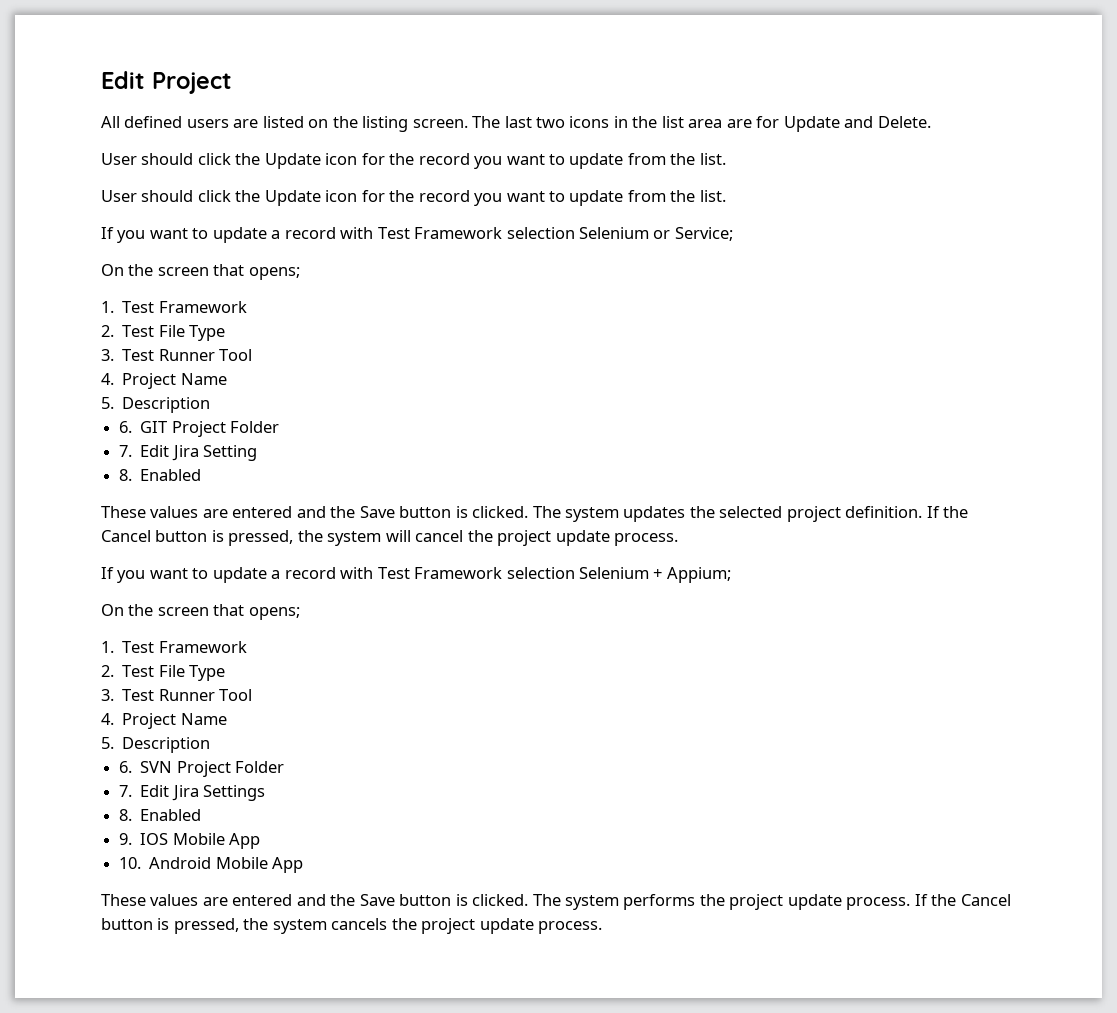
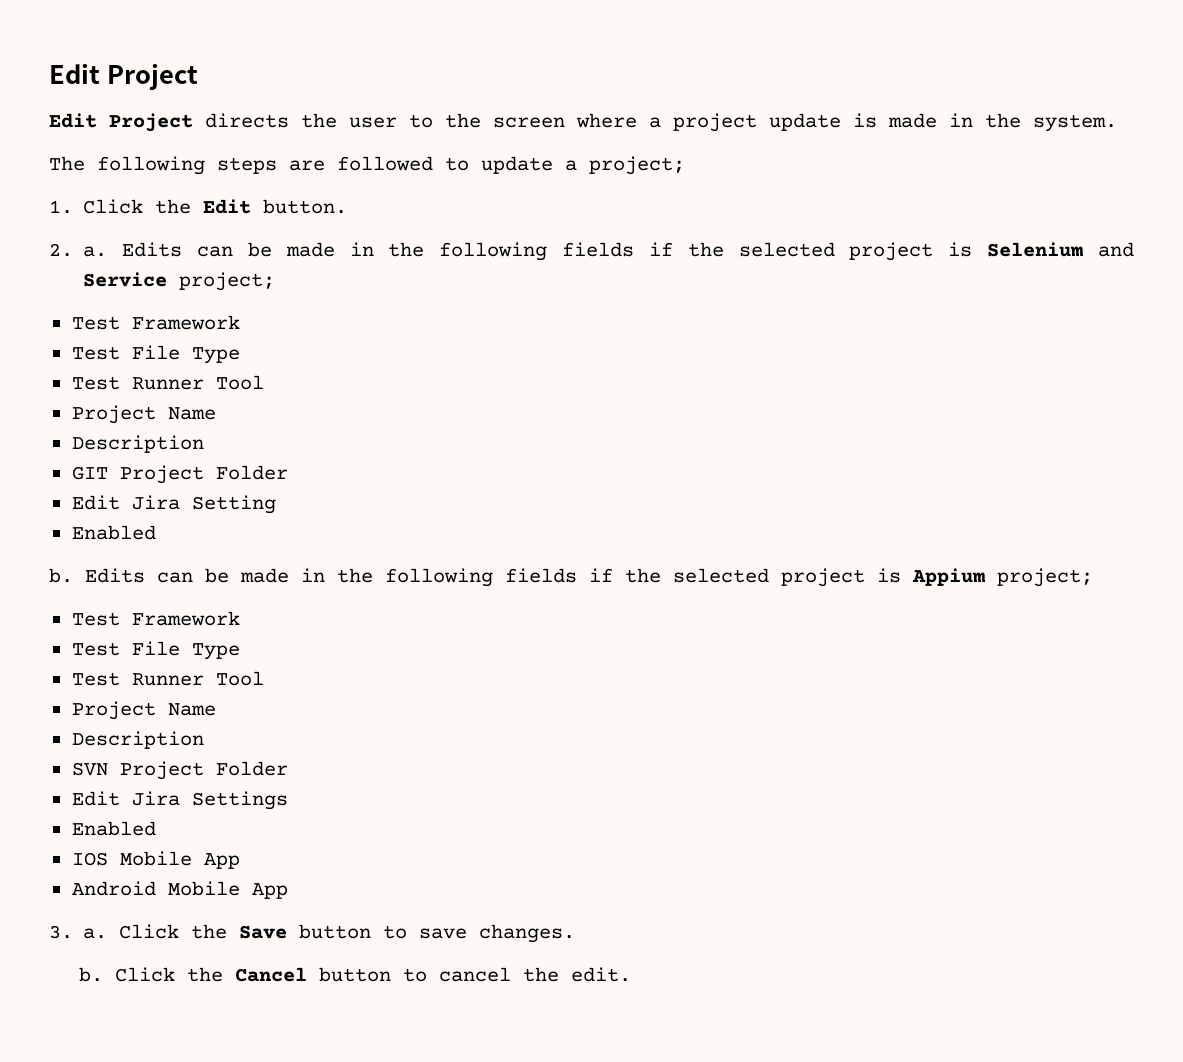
[101,116,931,132] [101,153,726,169] [101,190,726,206] [101,227,733,243] [101,264,300,280] [101,301,247,313] [101,325,226,341] [101,349,253,361] [101,373,227,389] [101,397,211,413] [119,421,133,433] All defined users are listed on the listing screen. The last two icons in the list area are for Update and Delete. // User should click the Update icon for the record you want to update from the list. // User should click the Update icon for the record you want to update from the list. // If you want to update a record with Test Framework selection Selenium or Service; // On the screen that opens; // 1. Test Framework // 2. Test File Type // 3. Test Runner Tool // 4. Project Name // 5. Description // 6. -> [49,113,1117,132] [49,156,685,175] [49,199,348,214] [49,242,1134,261] [83,272,276,291] [71,315,240,330] [71,345,240,364] [71,375,264,390] [71,405,216,424] [71,435,204,453] Edit Project directs the user to the screen where a project update is made in the system. // The following steps are followed to update a project; // 1. Click the Edit button. // 2. a. Edits can be made in the following fields if the selected project is Selenium and Service project; // Test Framework // Test File Type // Test Runner Tool // Project Name // Description //
[119,445,133,457] 7. -> (288, 472) none
[119,469,202,481] [101,506,969,522] [101,530,679,546] [101,567,731,583] [101,604,300,620] [101,641,247,653] [101,665,226,681] [101,689,253,701] [101,713,227,729] [101,737,211,753] [119,761,133,773] 8. Enabled // These values are entered and the Save button is clicked. The system updates the selected project definition. If the Cancel button is pressed, the system will cancel the project update process. // If you want to update a record with Test Framework selection Selenium + Appium; // On the screen that opens; // 1. Test Framework // 2. Test File Type // 3. Test Runner Tool // 4. Project Name // 5. Description // 6. -> [71,525,156,540] [49,568,1093,587] [71,611,240,626] [71,641,240,660] [71,671,264,686] [71,701,216,720] [71,731,204,749] Enabled // b. Edits can be made in the following fields if the selected project is Appium project; // Test Framework // Test File Type // Test Runner Tool // Project Name // Description //
[119,785,133,797] 7. -> (288, 768) none
[119,809,202,821] [119,833,133,845] 8. Enabled // 9. -> [71,821,156,836] Enabled //
[119,857,142,869] 10. -> (240, 861) none
[101,894,1011,910] [101,918,603,934] These values are entered and the Save button is clicked. The system performs the project update process. If the Cancel button is pressed, the system cancels the project update process. -> [49,924,576,943] [78,967,631,982] 3. a. Click the Save button to save changes. // b. Click the Cancel button to cancel the edit.

